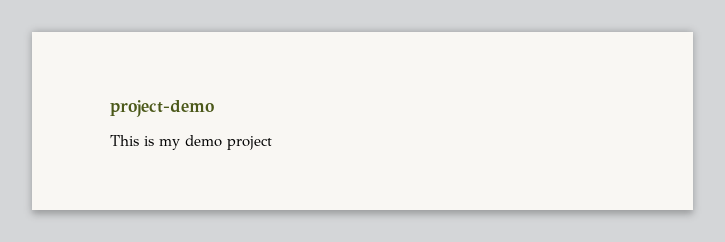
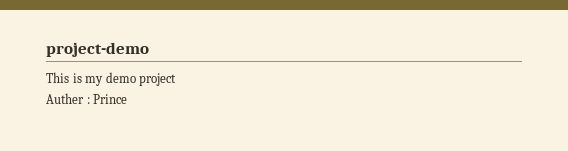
(272, 143) none -> [46,93,128,104] // Auther : Prince

